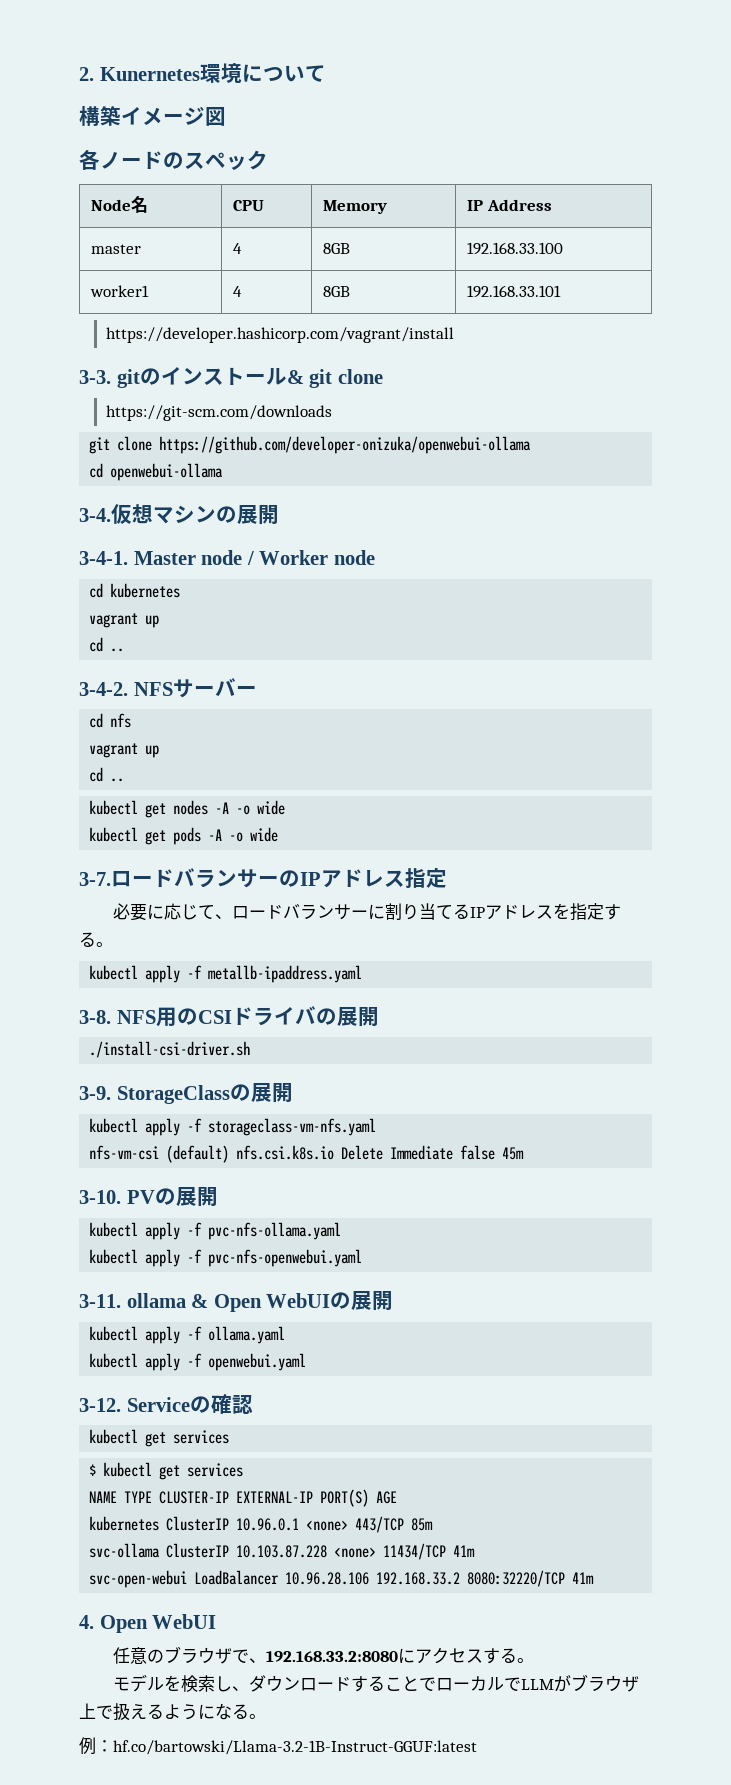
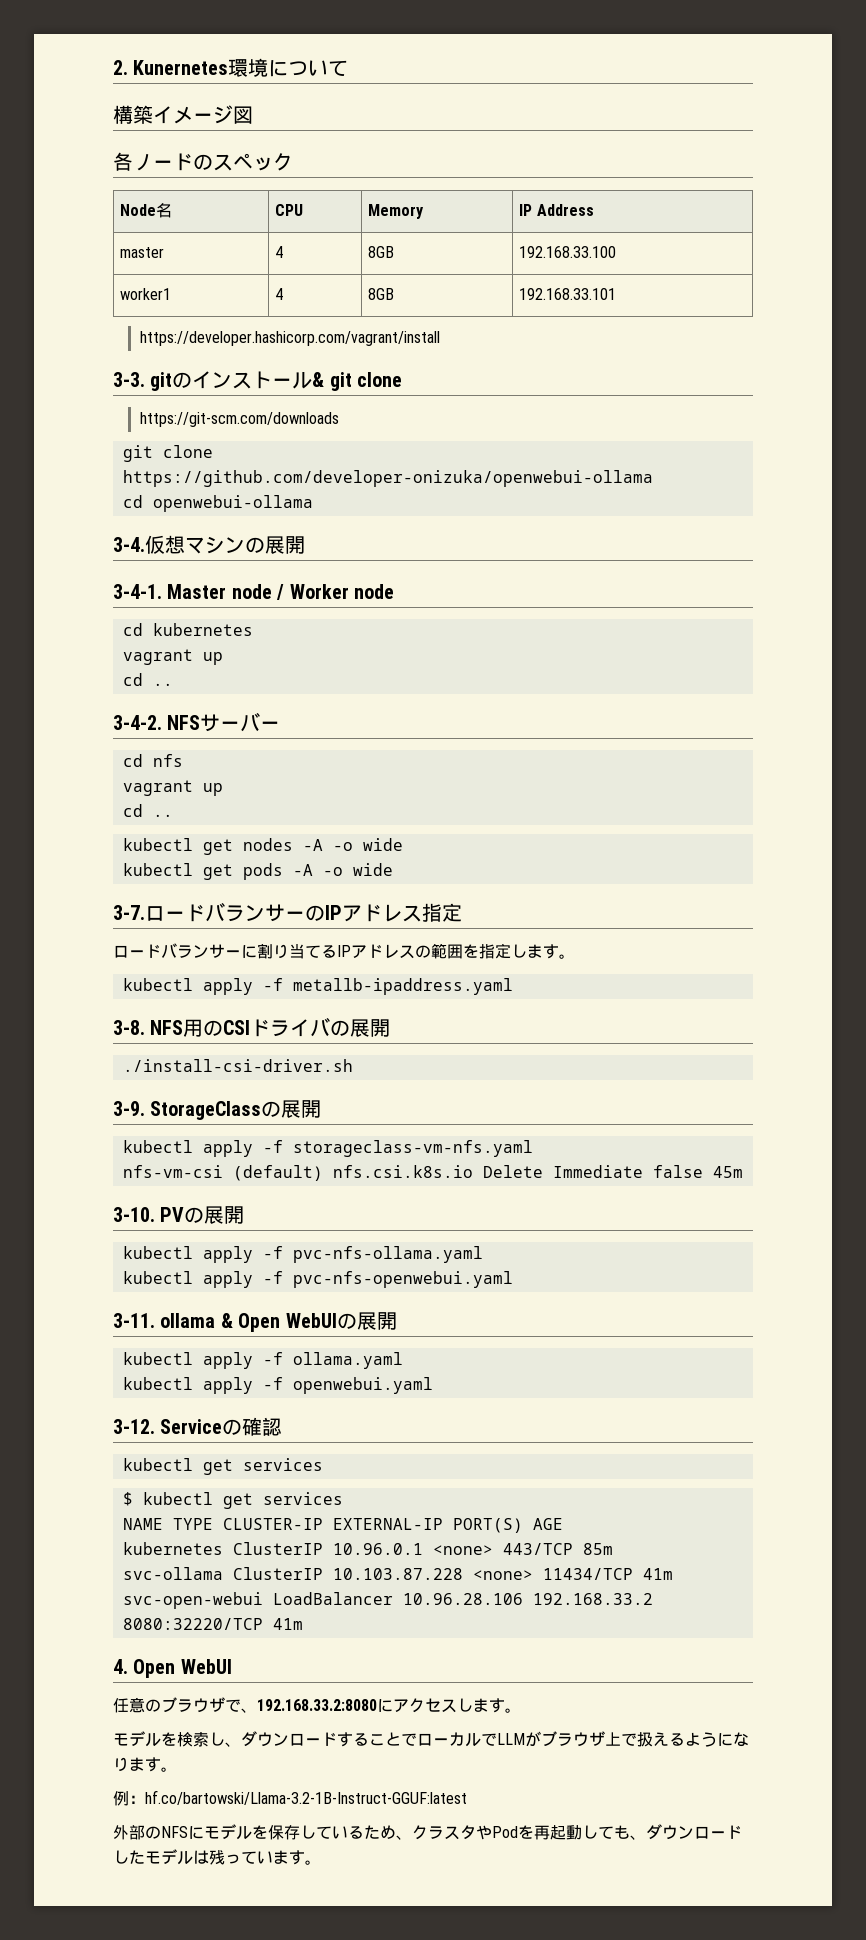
[113,903,233,921] 必要に応じて、 -> (462, 912) none
[553,903,622,921] [79,932,96,947] を指定する -> [415,943,559,959] の範囲を指定します
[483,1648,518,1664] する -> [457,1698,505,1713] します
[232,1704,249,1719] る -> [113,1757,161,1772] ります
(477, 1747) none -> [113,1824,742,1840] [113,1849,321,1865] // 外部のNFSにモデルを保存しているため、クラスタやPodを再起動しても、ダウンロードしたモデルは残っています。

